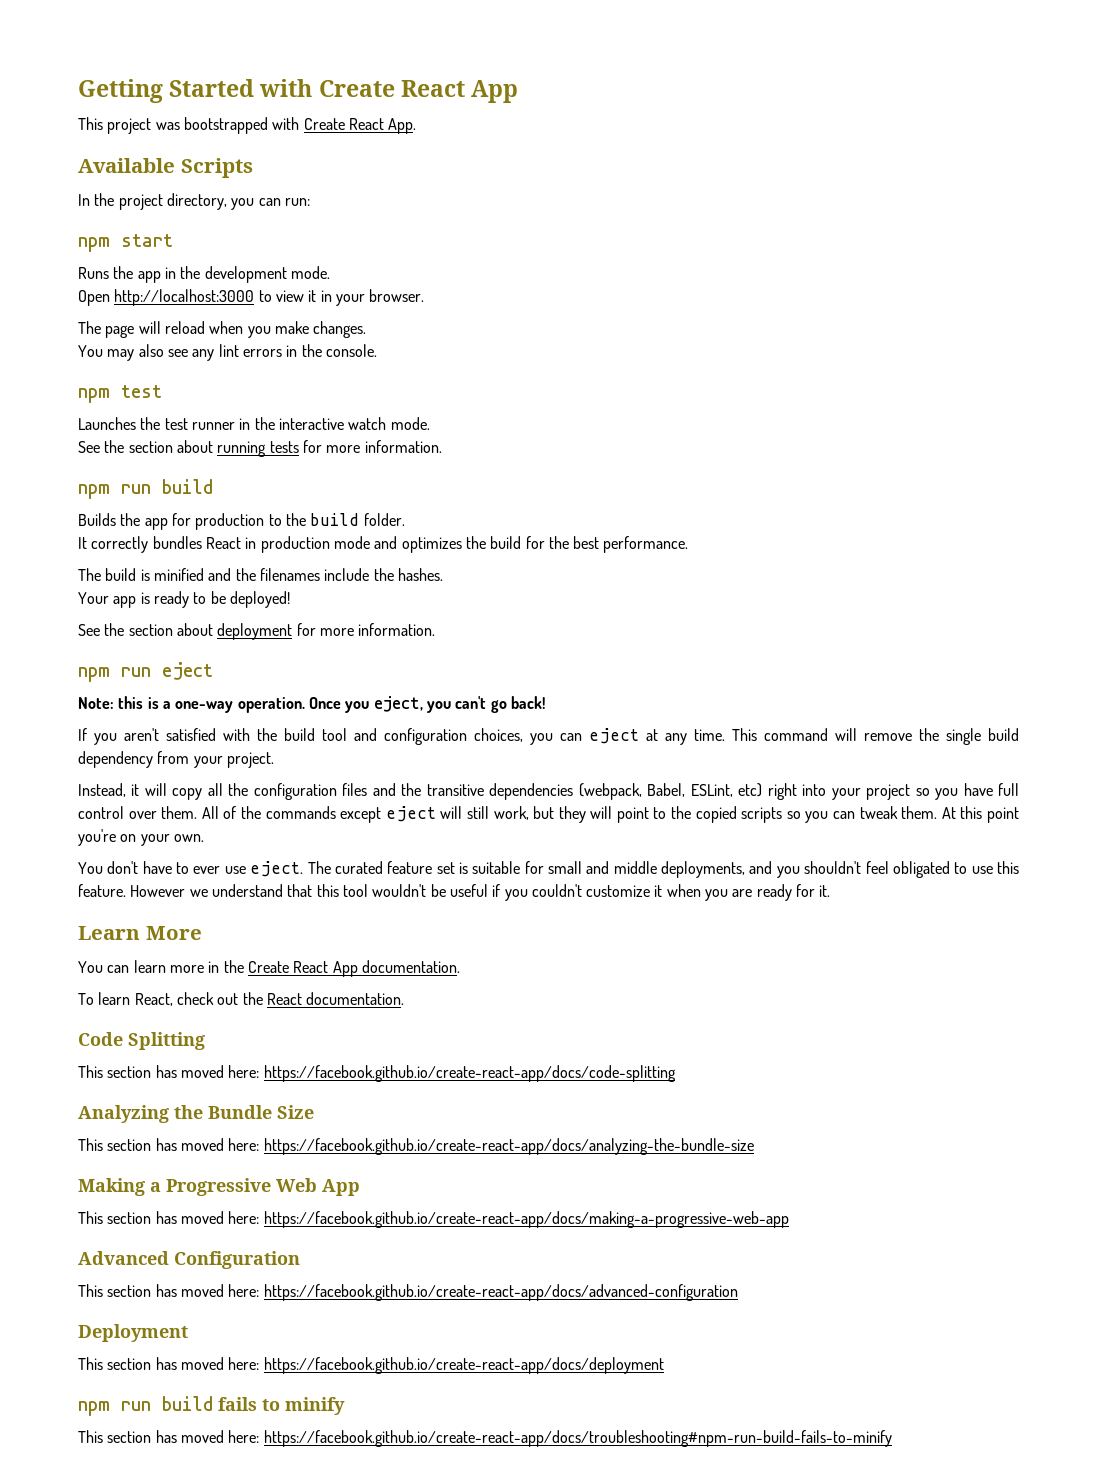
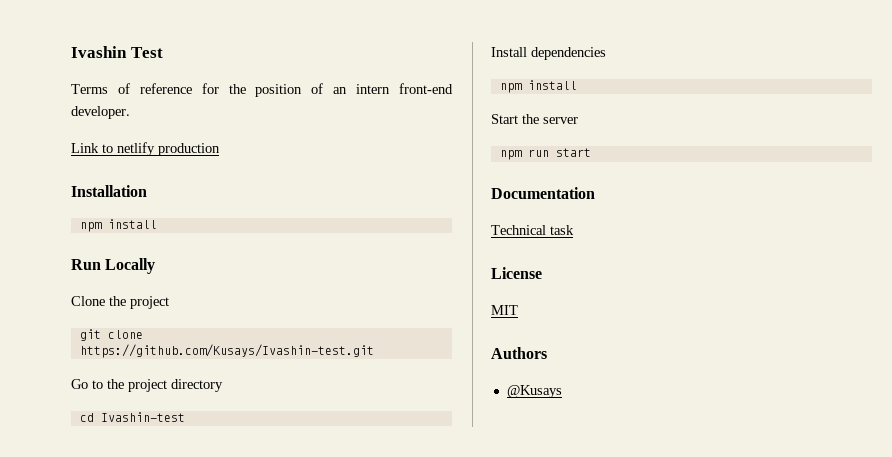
[78,79,519,103] [78,117,417,134] [78,158,253,178] [78,193,310,210] [78,234,173,252] [78,266,330,283] [78,289,425,306] [78,321,367,338] [78,344,377,361] [78,385,162,403] [78,417,430,430] [78,440,442,457] [78,479,213,499] [78,513,405,530] [78,536,689,553] [78,568,443,581] [78,591,290,608] [78,623,436,640] [78,662,213,682] [78,696,546,713] [78,728,1019,745] [78,751,274,768] [78,783,1020,800] [78,806,1020,823] [78,829,204,846] [78,861,1020,878] [78,884,831,901] [78,926,202,940] [78,960,460,977] [78,992,405,1006] [78,1032,205,1050] [78,1065,676,1082] [78,1105,314,1123] [78,1138,754,1155] [78,1178,360,1196] [78,1211,789,1228] [78,1251,300,1269] [78,1284,738,1301] [78,1324,188,1342] [78,1357,664,1374] [78,1396,345,1416] [78,1430,892,1447] Getting Started with Create React App // This project was bootstrapped with Create React App. // Available Scripts // In the project directory, you can run: // npm start // Runs the app in the development mode. // Open http://localhost:3000 to view it in your browser. // The page will reload when you make changes. // You may also see any lint errors in the console. // npm test // Launches the test runner in the interactive watch mode. // See the section about running tests for more information. // npm run build // Builds the app for production to the build folder. // It correctly bundles React in production mode and optimizes the build for the best performance. // The build is minified and the filenames include the hashes. // Your app is ready to be deployed! // See the section about deployment for more information. // npm run eject // Note: this is a one-way operation. Once you eject, you can't go back! // If you aren't satisfied with the build tool and configuration choices, you can eject at any time. This command will remove the single build dependency from your project. // Instead, it will copy all the configuration files and the transitive dependencies (webpack, Babel, ESLint, etc) right into your project so you have full control over them. All of the commands except eject will still work, but they will point to the copied scripts so you can tweak them. At this point you're on your own. // You don't have to ever use eject. The curated feature set is suitable for small and middle deployments, and you shouldn't feel obligated to use this feature. However we understand that this tool wouldn't be useful if you couldn't customize it when you are ready for it. // Learn More // You can learn more in the Create React App documentation. // To learn React, check out the React documentation. // Code Splitting // This section has moved here: https://facebook.github.io/create-react-app/docs/code-splitting // Analyzing the Bundle Size // This section has moved here: https://facebook.github.io/create-react-app/docs/analyzing-the-bundle-size // Making a Progressive Web App // This section has moved here: https://facebook.github.io/create-react-app/docs/making-a-progressive-web-app // Advanced Configuration // This section has moved here: https://facebook.github.io/create-react-app/docs/advanced-configuration // Deployment // This section has moved here: https://facebook.github.io/create-react-app/docs/deployment // npm run build fails to minify // This section has moved here: https://facebook.github.io/create-react-app/docs/troubleshooting#npm-run-build-fails-to-minify -> [71,46,163,58] [71,83,454,97] [71,106,130,119] [71,142,220,156] [71,185,147,197] [79,219,157,232] [71,258,156,274] [71,296,169,309] [79,329,143,341] [79,344,374,358] [71,379,223,392] [79,412,185,422] [491,47,606,60] [499,80,577,93] [491,114,578,124] [499,148,591,160] [491,187,595,199] [491,225,574,235] [491,267,542,279] [491,305,518,315] [491,347,547,359] [506,385,562,398] Ivashin Test // Terms of reference for the position of an intern front-end developer. // Link to netlify production // Installation // npm install // Run Locally // Clone the project // git clone https://github.com/Kusays/Ivashin-test.git // Go to the project directory // cd Ivashin-test // Install dependencies // npm install // Start the server // npm run start // Documentation // Technical task // License // MIT // Authors // @Kusays

